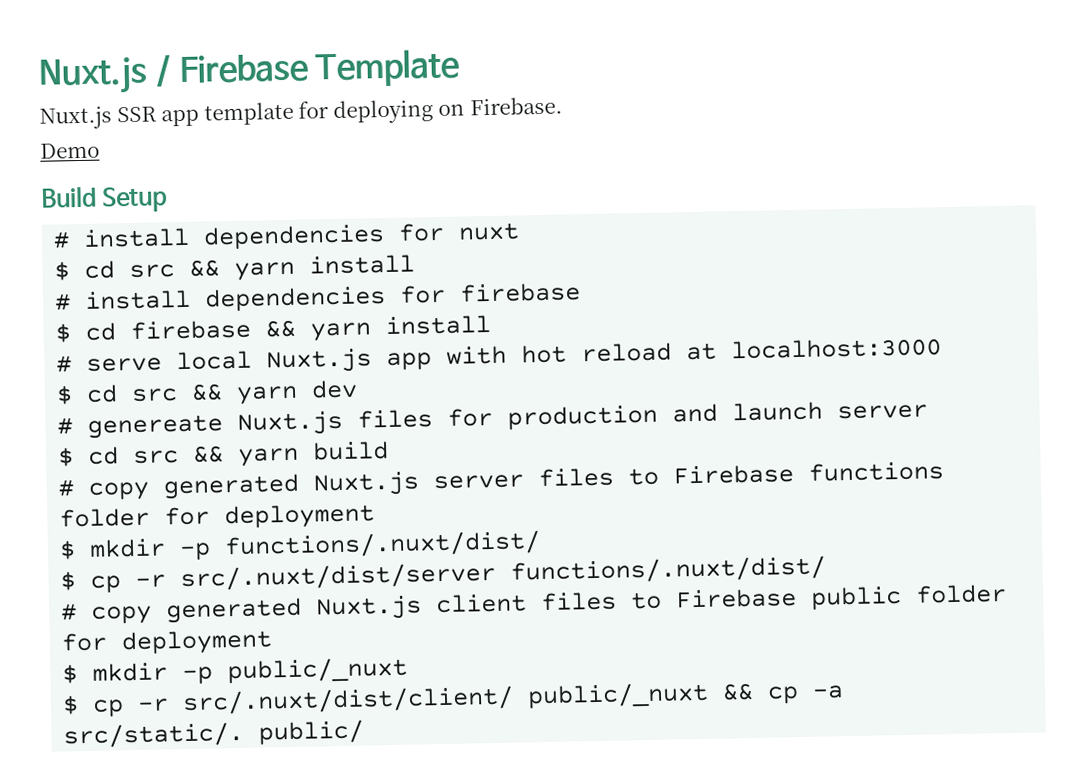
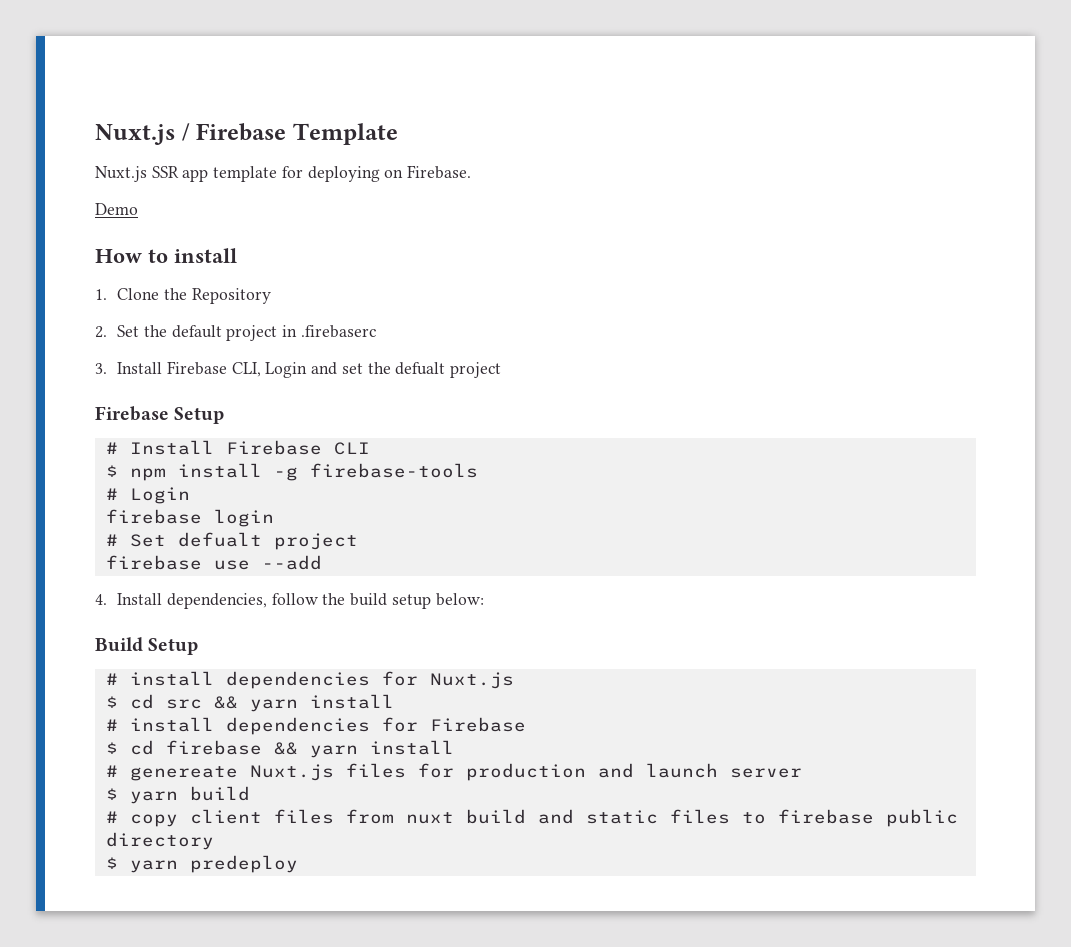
(100, 150) none -> [95,248,237,263] [95,288,271,304] [95,325,376,341] [95,361,502,378] [95,406,225,424] [105,440,370,455] [105,463,478,481] [105,487,190,504] [105,509,274,527] [105,532,358,550] [105,555,322,570] [95,593,484,609] // How to install // 1. Clone the Repository // 2. Set the default project in .firebaserc // 3. Install Firebase CLI, Login and set the defualt project // Firebase Setup // # Install Firebase CLI // $ npm install -g firebase-tools // # Login // firebase login // # Set defualt project // firebase use --add // 4. Install dependencies, follow the build setup below:
[458,222,521,241] nuxt -> [429,672,514,689] Nuxt.js
[459,282,582,303] firebase -> [429,717,526,732] Firebase
[56,337,943,374] [56,379,359,405] // # serve local Nuxt.js app with hot reload at localhost:3000 // $ cd src && yarn dev -> (454, 747) none
[88,445,225,465] cd src && -> (118, 794) none
[163,461,945,500] [59,503,376,530] [59,530,542,561] [60,555,827,593] [61,583,1008,625] [61,629,274,656] [62,656,409,685] [62,681,845,717] [63,719,365,749] generated Nuxt.js server files to Firebase functions folder for deployment // $ mkdir -p functions/.nuxt/dist/ // $ cp -r src/.nuxt/dist/server functions/.nuxt/dist/ // # copy generated Nuxt.js client files to Firebase public folder for deployment // $ mkdir -p public/_nuxt // $ cp -r src/.nuxt/dist/client/ public/_nuxt && cp -a src/static/. public/ -> [189,809,958,827] [105,832,214,850] [105,855,298,873] client files from nuxt build and static files to firebase public directory // $ yarn predeploy

